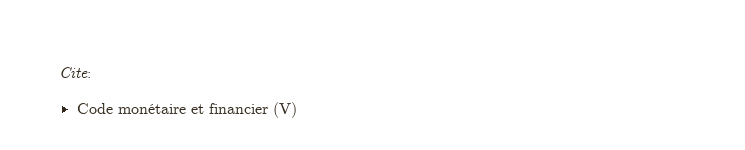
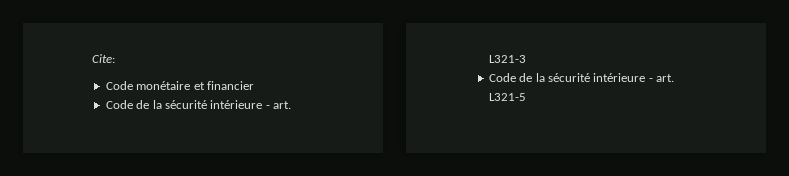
[272,102,297,118] (V) -> [105,100,291,109] [488,55,526,63] [488,73,674,82] [488,93,526,101] // Code de la sécurité intérieure - art. L321-3 // Code de la sécurité intérieure - art. L321-5

